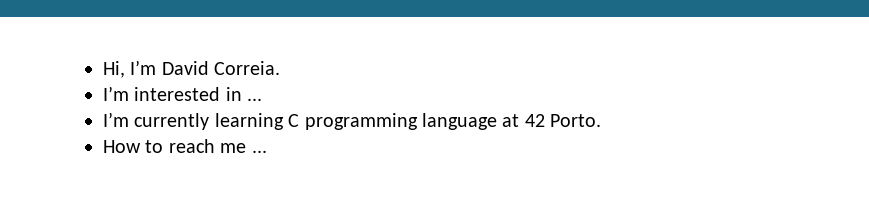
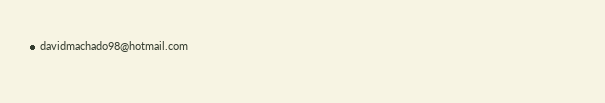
[103,60,281,78] [103,86,263,101] [103,112,602,130] [103,139,267,153] Hi, I’m David Correia. // I’m interested in ... // I’m currently learning C programming language at 42 Porto. // How to reach me ... -> [40,41,189,52] davidmachado98@hotmail.com

